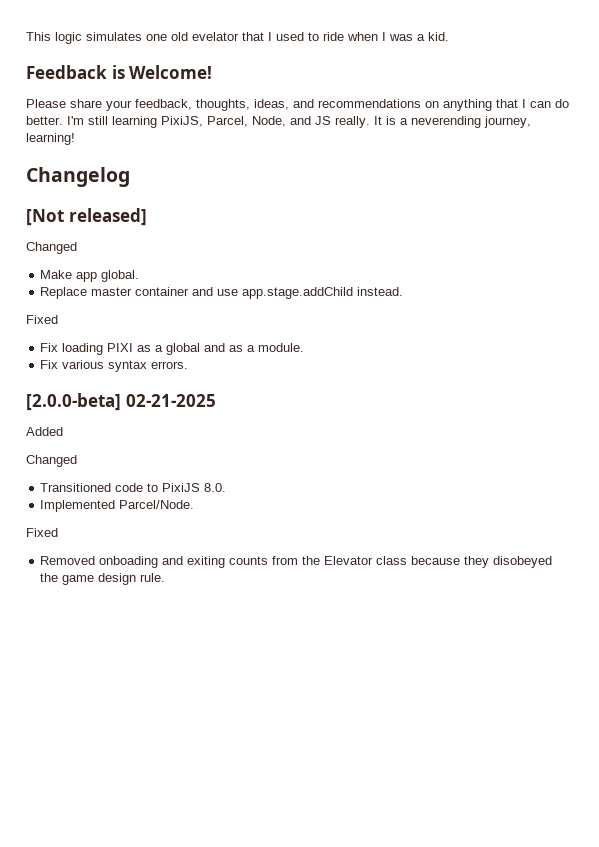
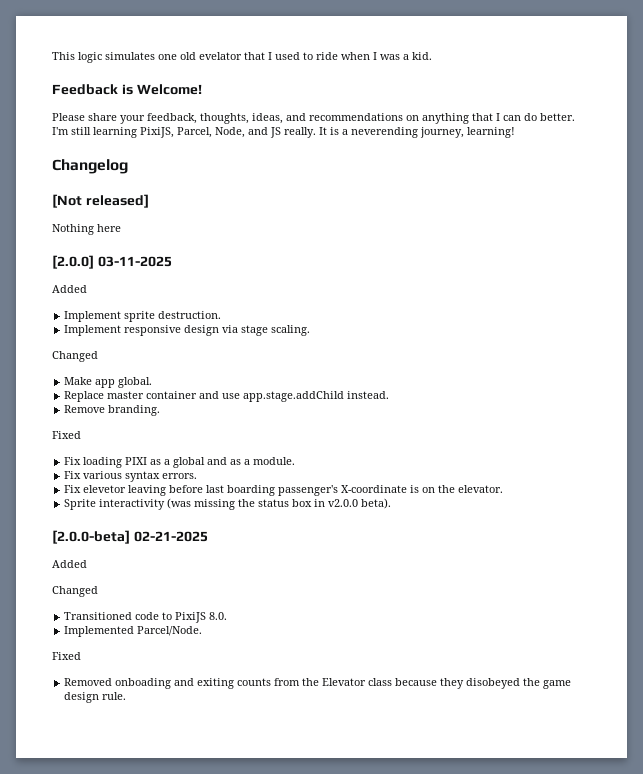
(147, 217) none -> [52,224,121,235] [52,255,172,269] [52,285,87,293] [64,311,222,322] [64,325,311,336] // Nothing here // [2.0.0] 03-11-2025 // Added // Implement sprite destruction. // Implement responsive design via stage scaling.
(404, 291) none -> [64,405,161,416] // Remove branding.
(189, 365) none -> [64,485,504,496] [64,498,392,510] // Fix elevetor leaving before last boarding passenger's X-coordinate is on the elevator. // Sprite interactivity (was missing the status box in v2.0.0 beta).

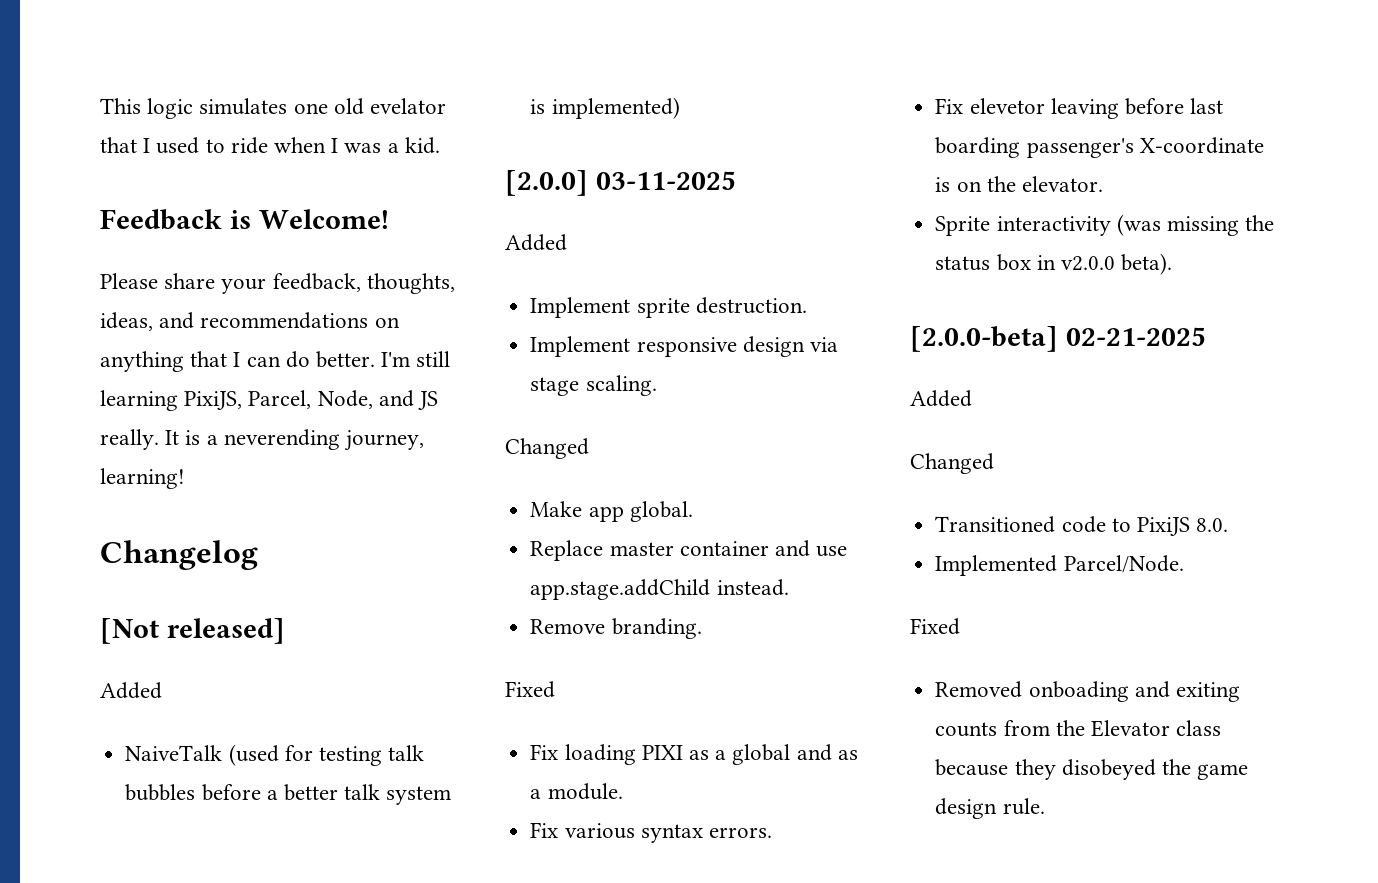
[52,224,121,235] Nothing here -> [100,682,162,699] [125,744,425,766] [125,784,452,805] [530,97,680,119] Added // NaiveTalk (used for testing talk bubbles before a better talk system is implemented)

